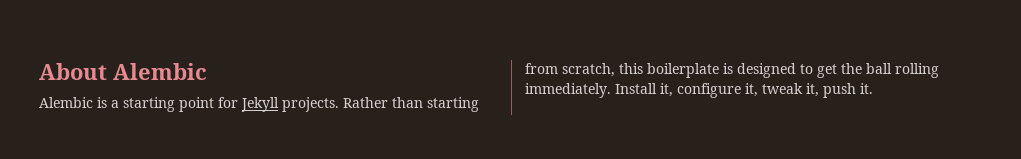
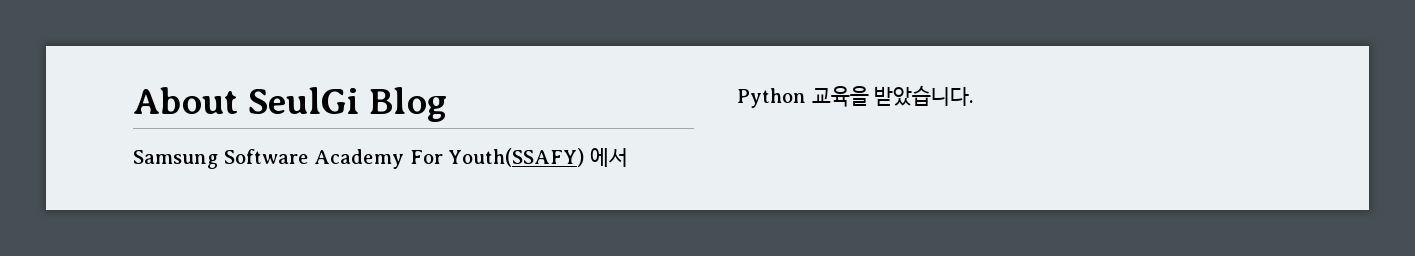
[113,63,207,80] [39,97,479,112] [525,63,939,78] [525,83,873,98] Alembic // Alembic is a starting point for Jekyll projects. Rather than starting from scratch, this boilerplate is designed to get the ball rolling immediately. Install it, configure it, tweak it, push it. -> [247,87,447,122] [133,148,628,169] [737,85,974,108] SeulGi Blog // Samsung Software Academy For Youth(SSAFY) 에서 Python 교육을 받았습니다.

